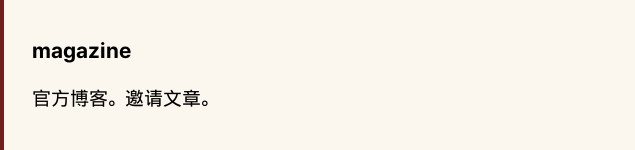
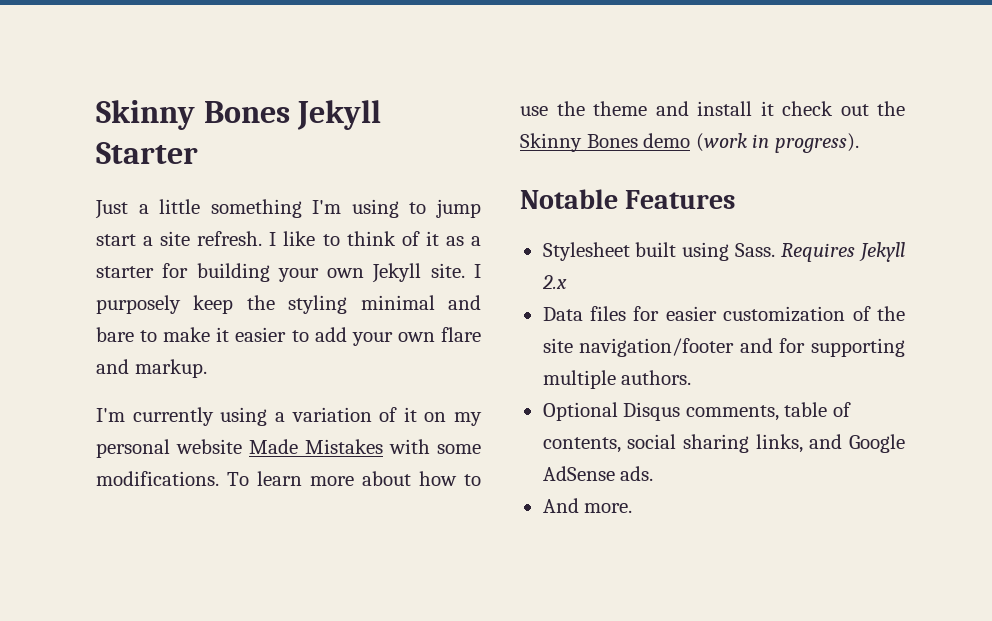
[32,41,131,63] [32,89,218,107] magazine // 官方博客。邀请文章。 -> [96,100,382,130] [96,142,198,164] [95,199,481,219] [96,231,481,246] [96,263,481,283] [96,295,482,314] [96,327,481,346] [96,359,207,378] [96,407,482,426] [96,439,481,458] [96,471,481,486] [520,101,905,116] [520,133,859,153] [520,189,736,209] [542,242,905,262] [541,275,567,289] [542,306,905,322] [542,338,905,357] [542,370,692,389] [542,402,851,421] [542,434,905,453] [542,466,654,481] [542,498,633,513] Skinny Bones Jekyll Starter // Just a little something I'm using to jump start a site refresh. I like to think of it as a starter for building your own Jekyll site. I purposely keep the styling minimal and bare to make it easier to add your own flare and markup. // I'm currently using a variation of it on my personal website Made Mistakes with some modifications. To learn more about how to use the theme and install it check out the Skinny Bones demo (work in progress). // Notable Features // Stylesheet built using Sass. Requires Jekyll 2.x // Data files for easier customization of the site navigation/footer and for supporting multiple authors. // Optional Disqus comments, table of contents, social sharing links, and Google AdSense ads. // And more.

